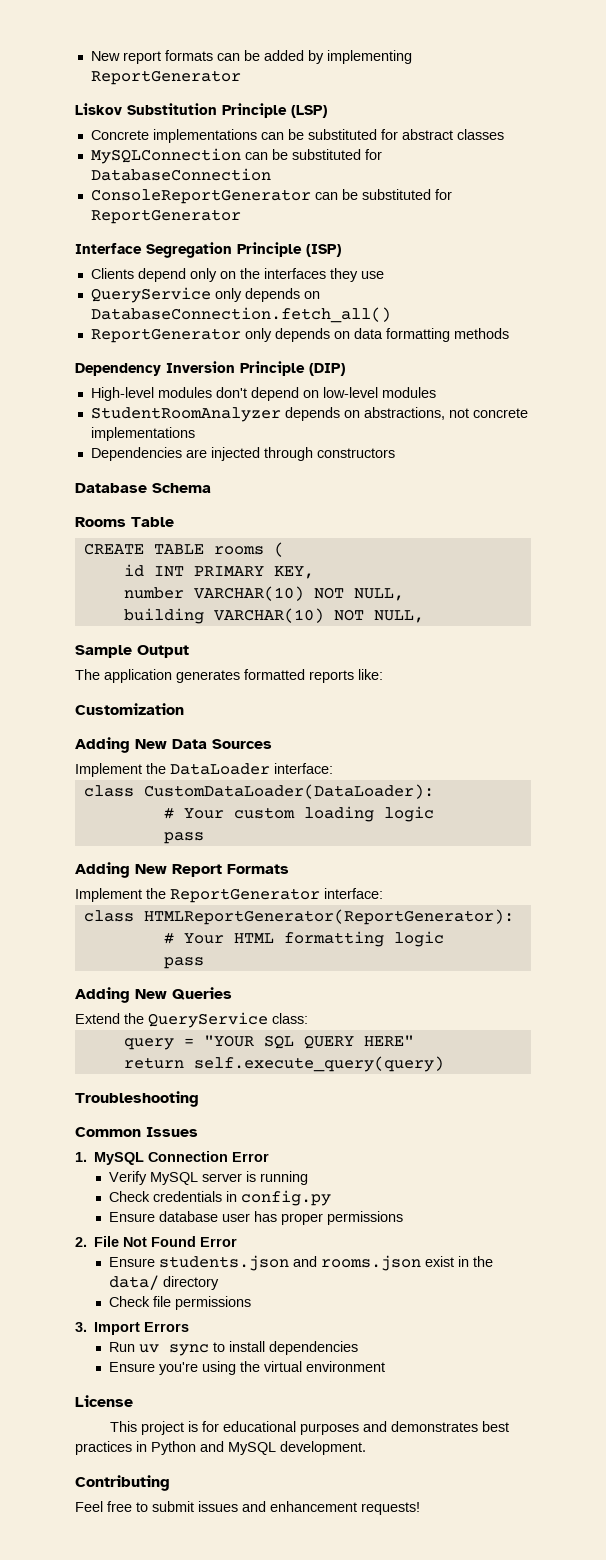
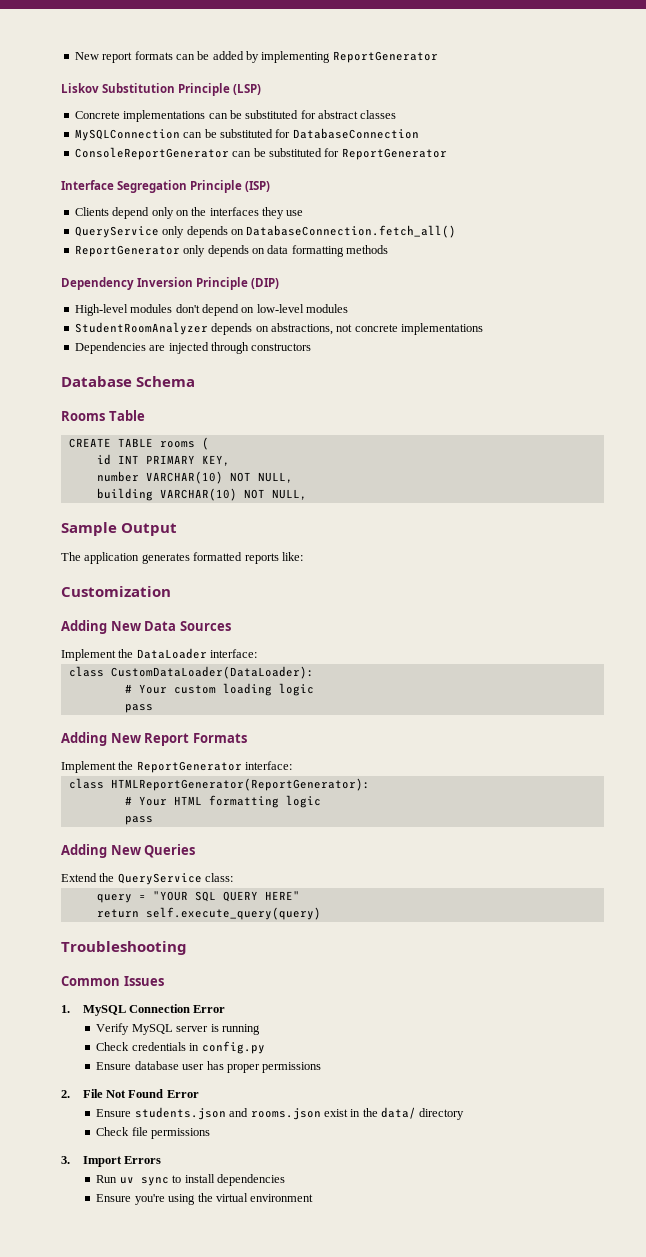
[75,1395,133,1407] [109,1421,509,1435] [75,1441,366,1455] [75,1475,170,1491] [75,1501,420,1515] // License // This project is for educational purposes and demonstrates best practices in Python and MySQL development. // Contributing // Feel free to submit issues and enhancement requests! -> (314, 1198) none

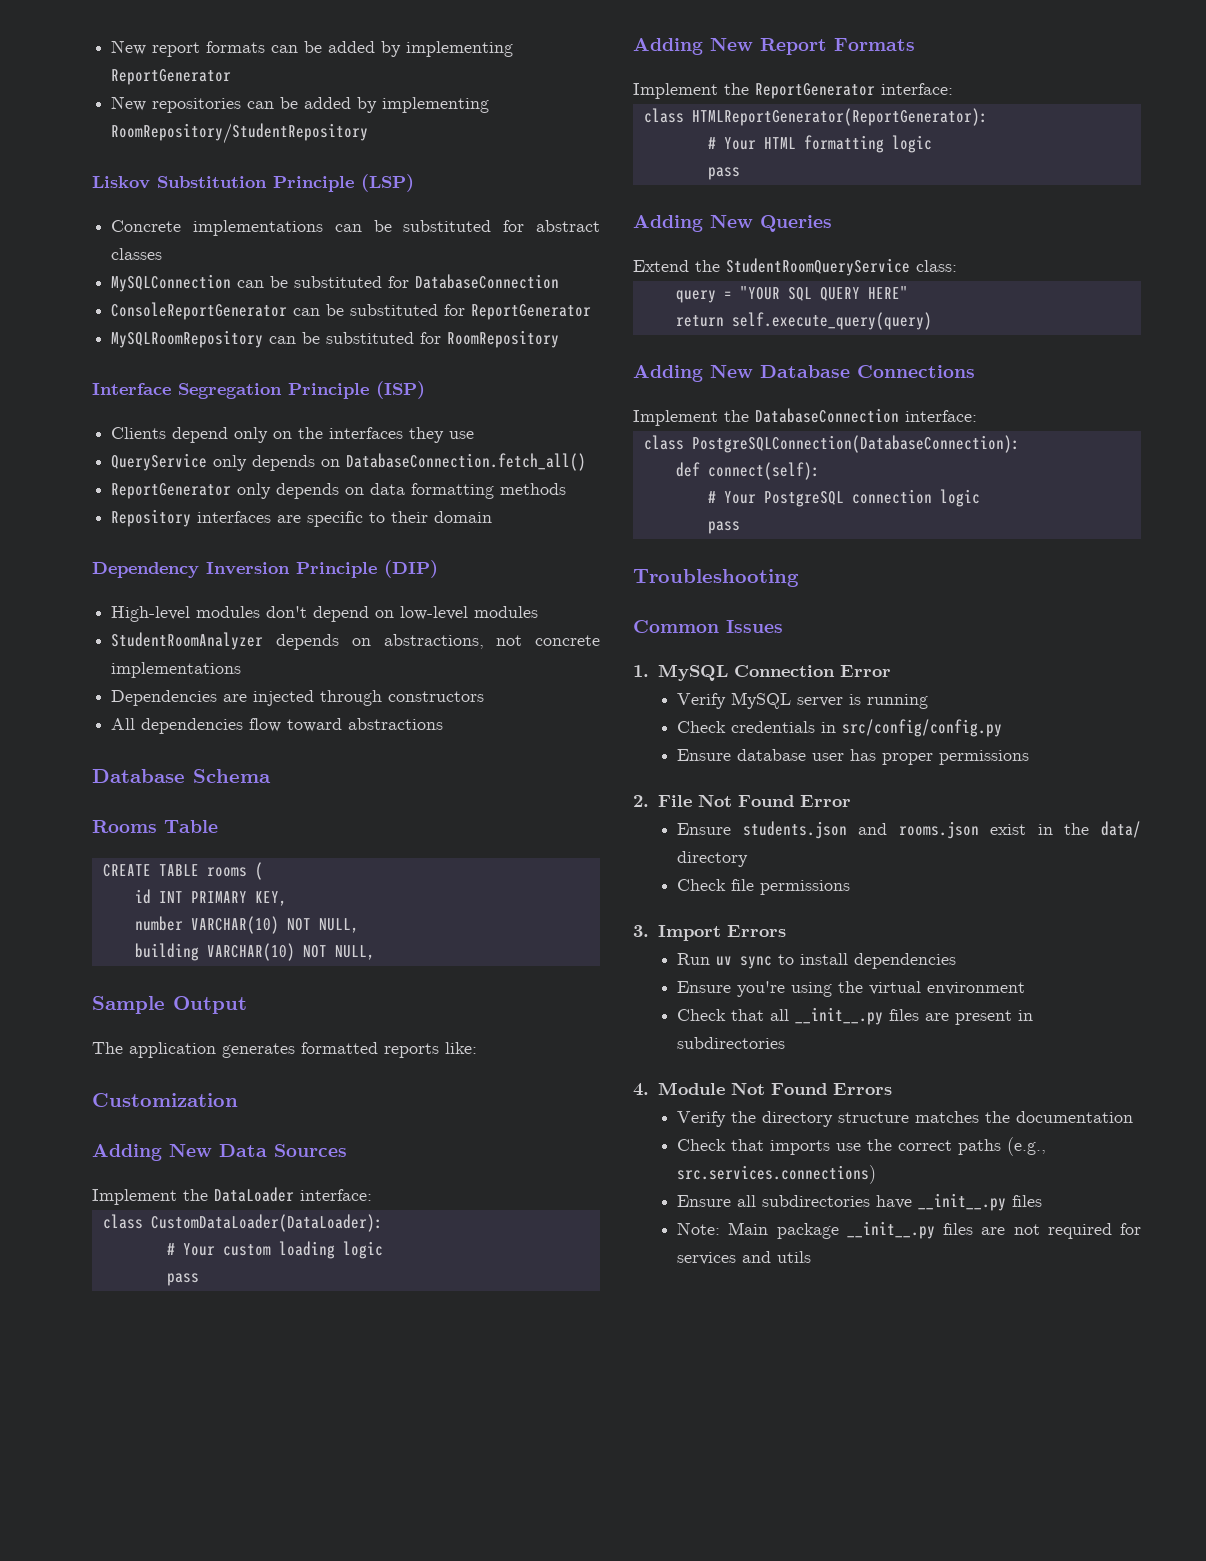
(438, 57) none -> [111,96,490,113] [111,123,369,144] // New repositories can be added by implementing RoomRepository/StudentRepository
(447, 154) none -> [111,330,560,348] // MySQLRoomRepository can be substituted for RoomRepository
(388, 249) none -> [111,509,493,527] // Repository interfaces are specific to their domain
(312, 347) none -> [111,718,444,734] // All dependencies flow toward abstractions
[117,873,202,885] QueryService -> [726,258,910,276] StudentRoomQueryService
(321, 913) none -> [633,365,975,382] [633,408,977,426] [643,435,1020,453] [675,462,820,480] [707,489,980,507] [707,521,740,534] // Adding New Database Connections // Implement the DatabaseConnection interface: // class PostgreSQLConnection(DatabaseConnection): // def connect(self): // # Your PostgreSQL connection logic // pass
[201,1041,265,1054] config.py -> [842,719,1003,737] src/config/config.py
(314, 1198) none -> [677,1007,1034,1025] [677,1037,786,1049] [633,1082,893,1096] [677,1111,1134,1127] [677,1137,1047,1156] [677,1165,877,1184] [677,1193,1043,1211] [677,1221,1141,1239] [677,1251,812,1265] // Check that all __init__.py files are present in subdirectories // 4. Module Not Found Errors // Verify the directory structure matches the documentation // Check that imports use the correct paths (e.g., src.services.connections) // Ensure all subdirectories have __init__.py files // Note: Main package __init__.py files are not required for services and utils

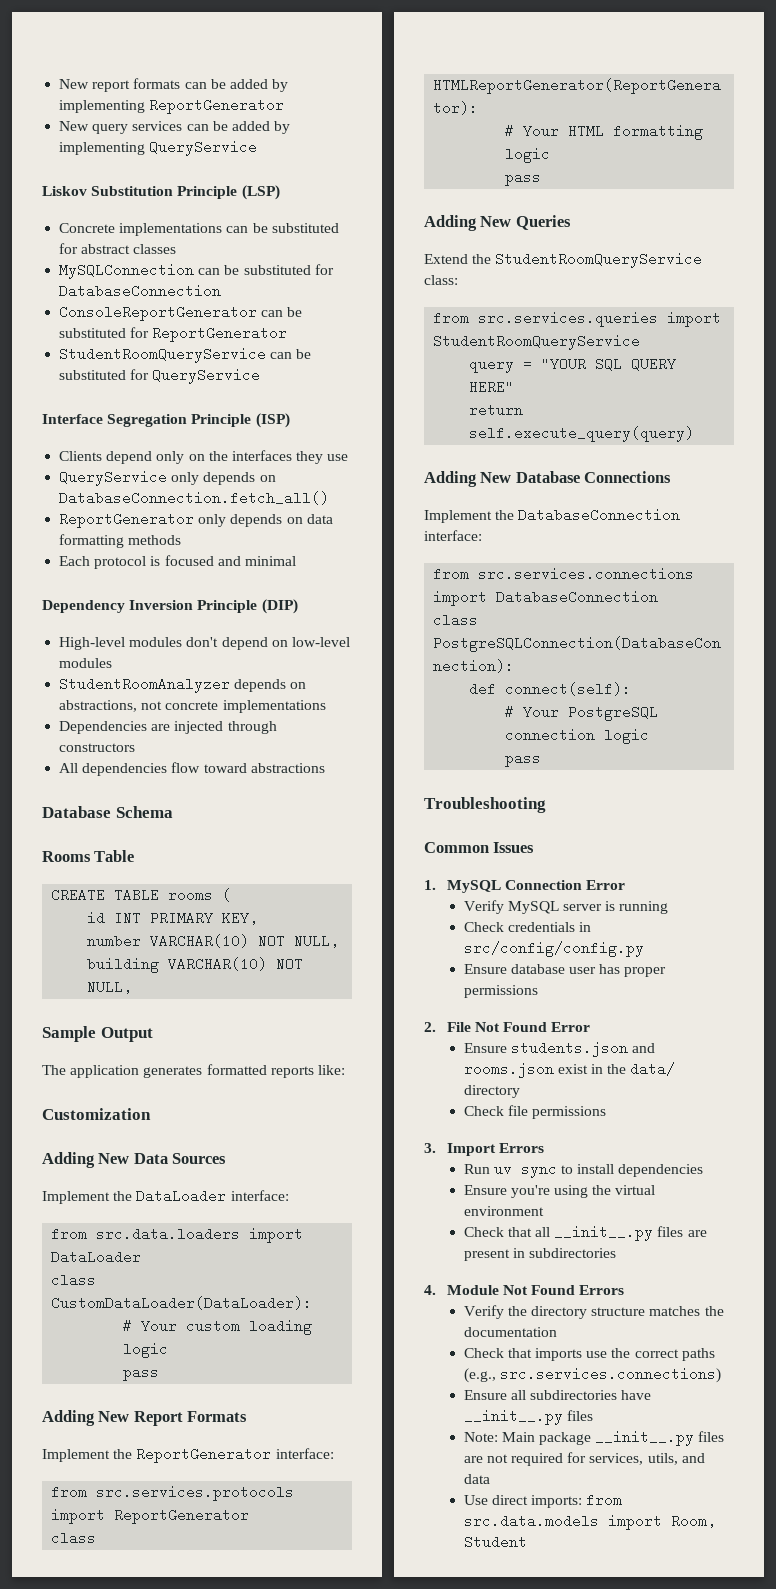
[152,97,490,113] [111,123,369,144] repositories can be added by implementing RoomRepository/StudentRepository -> [92,121,291,134] [59,140,258,156] query services can be added by implementing QueryService
[111,330,560,348] MySQLRoomRepository can be substituted for RoomRepository -> [59,347,312,363] [59,368,261,384] StudentRoomQueryService can be substituted for QueryService
[111,509,493,527] Repository interfaces are specific to their domain -> [59,555,296,569] Each protocol is focused and minimal
(372, 1195) none -> [51,1227,304,1243] [51,1250,142,1264] // from src.data.loaders import DataLoader
(953, 89) none -> [51,1485,295,1501] [51,1508,250,1524] // from src.services.protocols import ReportGenerator
(957, 266) none -> [433,311,722,327] [433,334,641,350] // from src.services.queries import StudentRoomQueryService
(977, 416) none -> [433,567,695,581] [433,590,659,606] // from src.services.connections import DatabaseConnection
[677,1251,812,1265] services and utils -> [589,1453,705,1465] [463,1474,490,1484] [463,1493,623,1508] [463,1514,716,1530] [463,1535,527,1549] services, utils, and data // Use direct imports: from src.data.models import Room, Student

